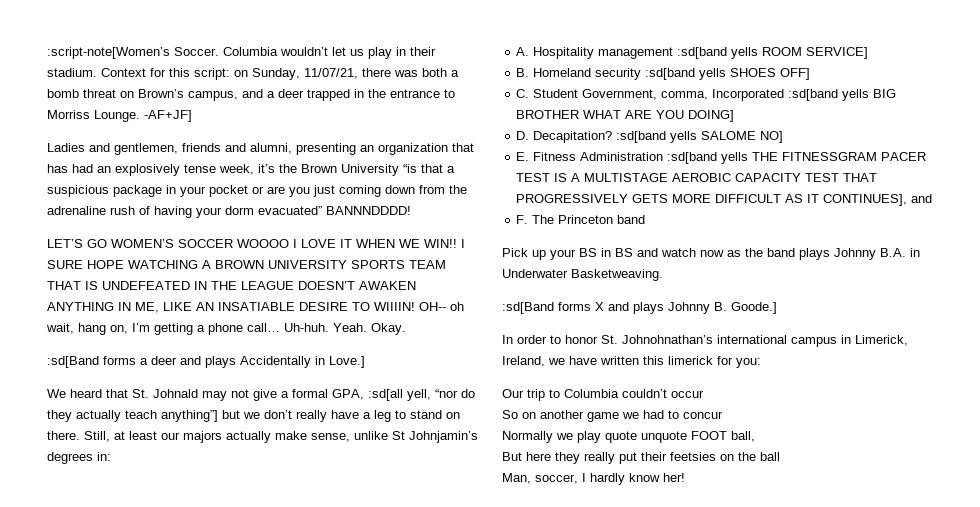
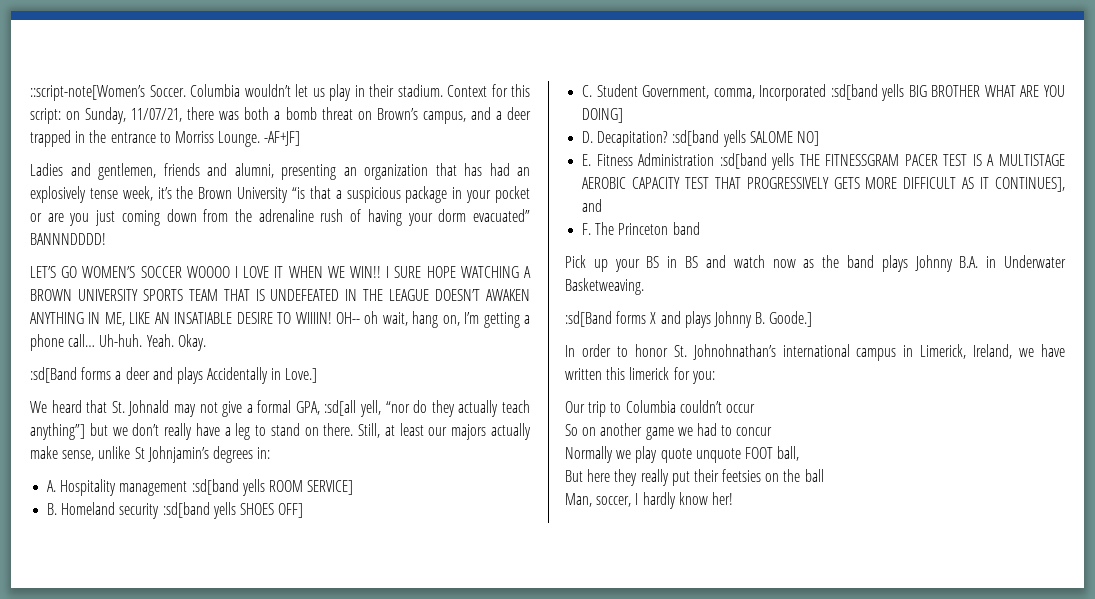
[47,47,170,59] :script-note[Women’s -> [30,85,145,101] ::script-note[Women’s

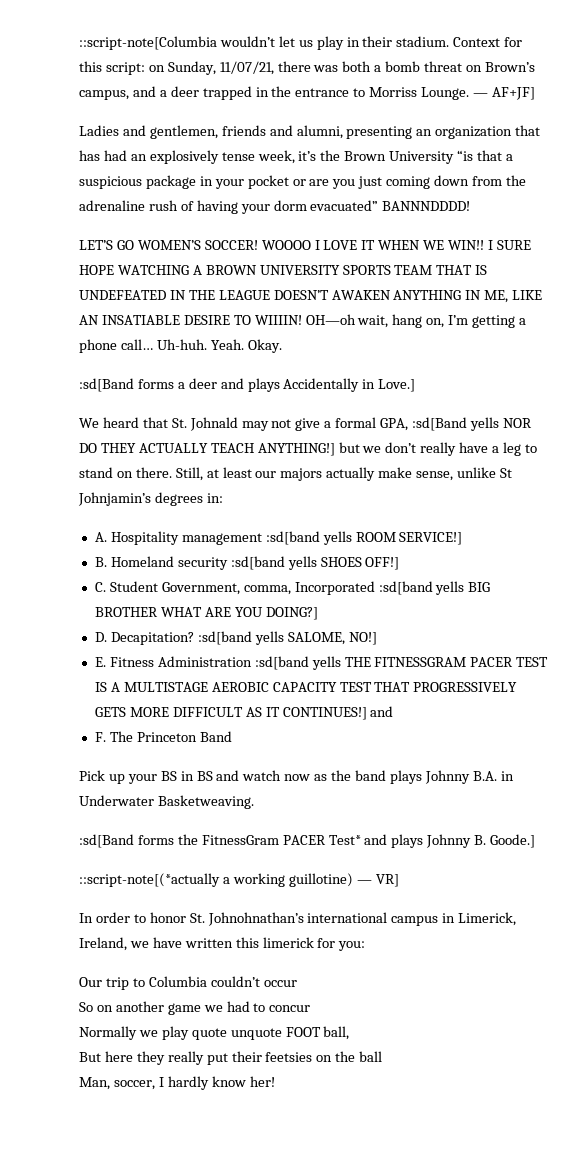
[30,84,240,101] ::script-note[Women’s Soccer. Columbia -> [79,36,217,50] ::script-note[Columbia
[264,131,301,146] -AF+JF] -> [473,87,535,100] — AF+JF]
[140,266,182,278] SOCCER -> [204,240,258,250] SOCCER!
[335,311,379,324] OH-- oh -> [305,314,356,325] OH—oh
[324,400,530,417] [30,423,85,440] :sd[all yell, “nor do they actually teach anything”] -> [412,417,532,431] [79,443,335,456] :sd[Band yells NOR DO THEY ACTUALLY TEACH ANYTHING!]
[307,480,354,495] SERVICE] -> [399,532,463,545] SERVICE!]
[278,503,304,518] OFF] -> [365,557,400,570] OFF!]
[582,108,624,123] DOING] -> [265,607,318,620] DOING?]
[749,131,819,146] SALOME NO] -> [287,632,377,645] SALOME, NO!]
[995,177,1065,192] CONTINUES], -> [282,707,367,720] CONTINUES!]
[672,222,700,235] band -> [199,731,232,742] Band
[650,312,657,324] X -> [177,834,361,845] the FitnessGram PACER Test*
(813, 319) none -> [79,873,399,887] // ::script-note[(*actually a working guillotine) — VR]

